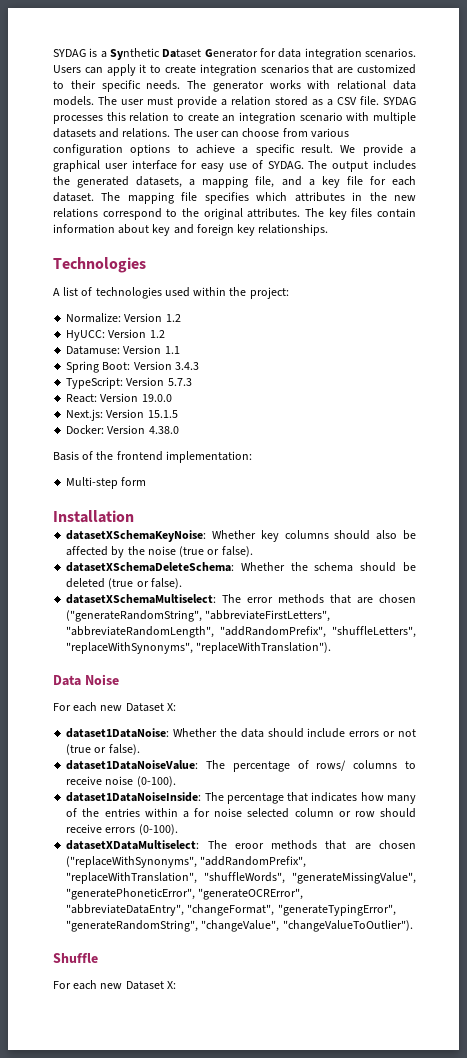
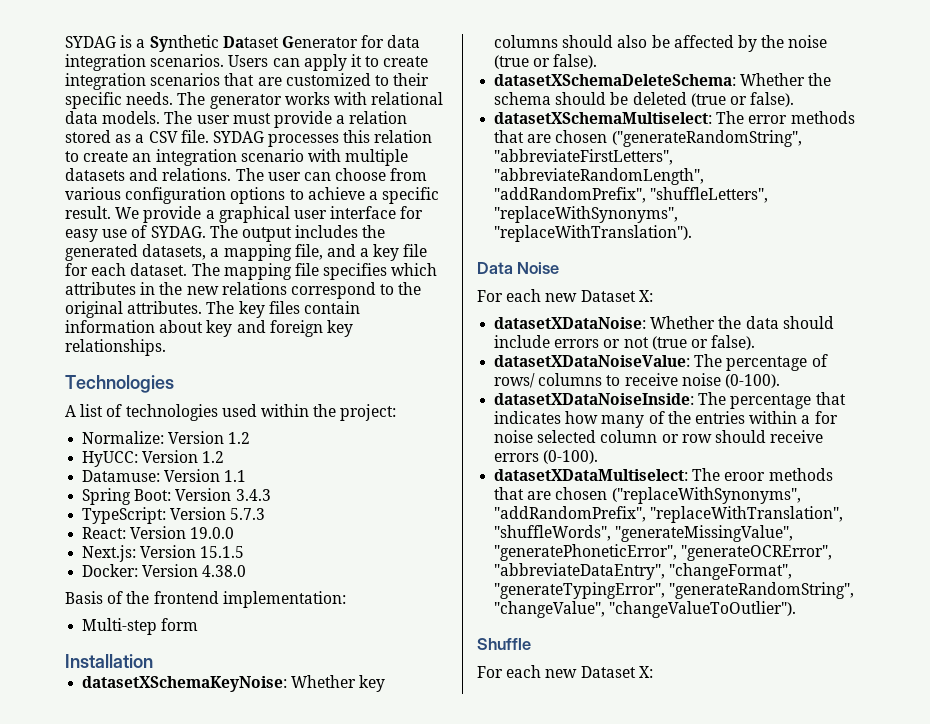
[66,728,170,738] dataset1DataNoise: -> [494,317,647,329] datasetXDataNoise:
[66,760,199,770] dataset1DataNoiseValue: -> [494,355,691,367] datasetXDataNoiseValue:
[66,792,202,802] dataset1DataNoiseInside: -> [494,393,695,405] datasetXDataNoiseInside:

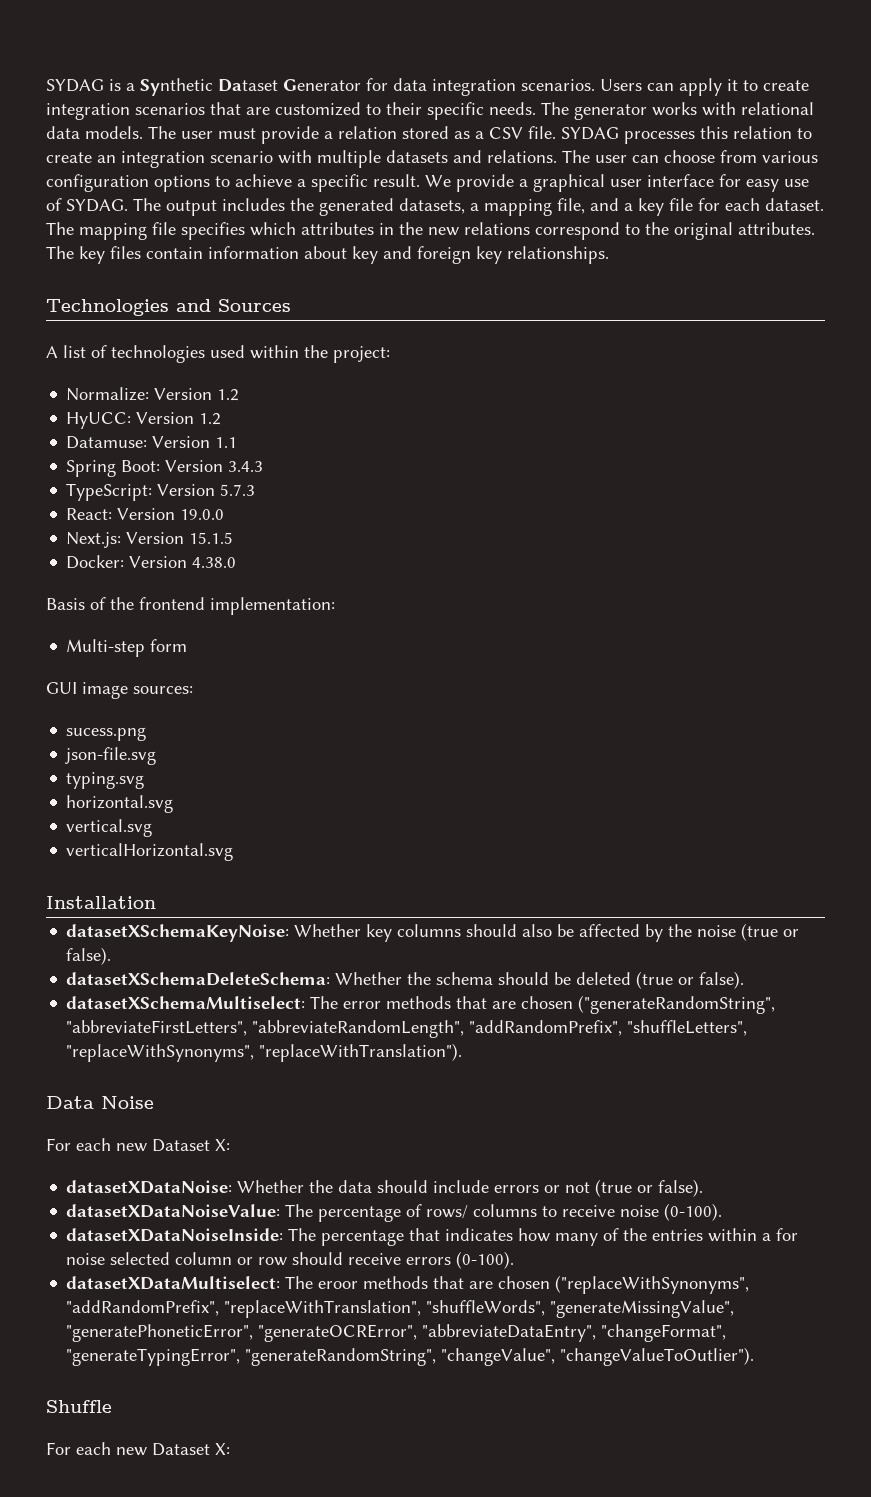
(174, 384) none -> [176,299,291,312] and Sources
(199, 624) none -> [46,682,193,699] [66,727,147,741] [65,747,157,765] [66,772,145,789] [66,795,174,813] [66,819,153,837] [66,843,234,861] // GUI image sources: // sucess.png // json-file.svg // typing.svg // horizontal.svg // vertical.svg // verticalHorizontal.svg

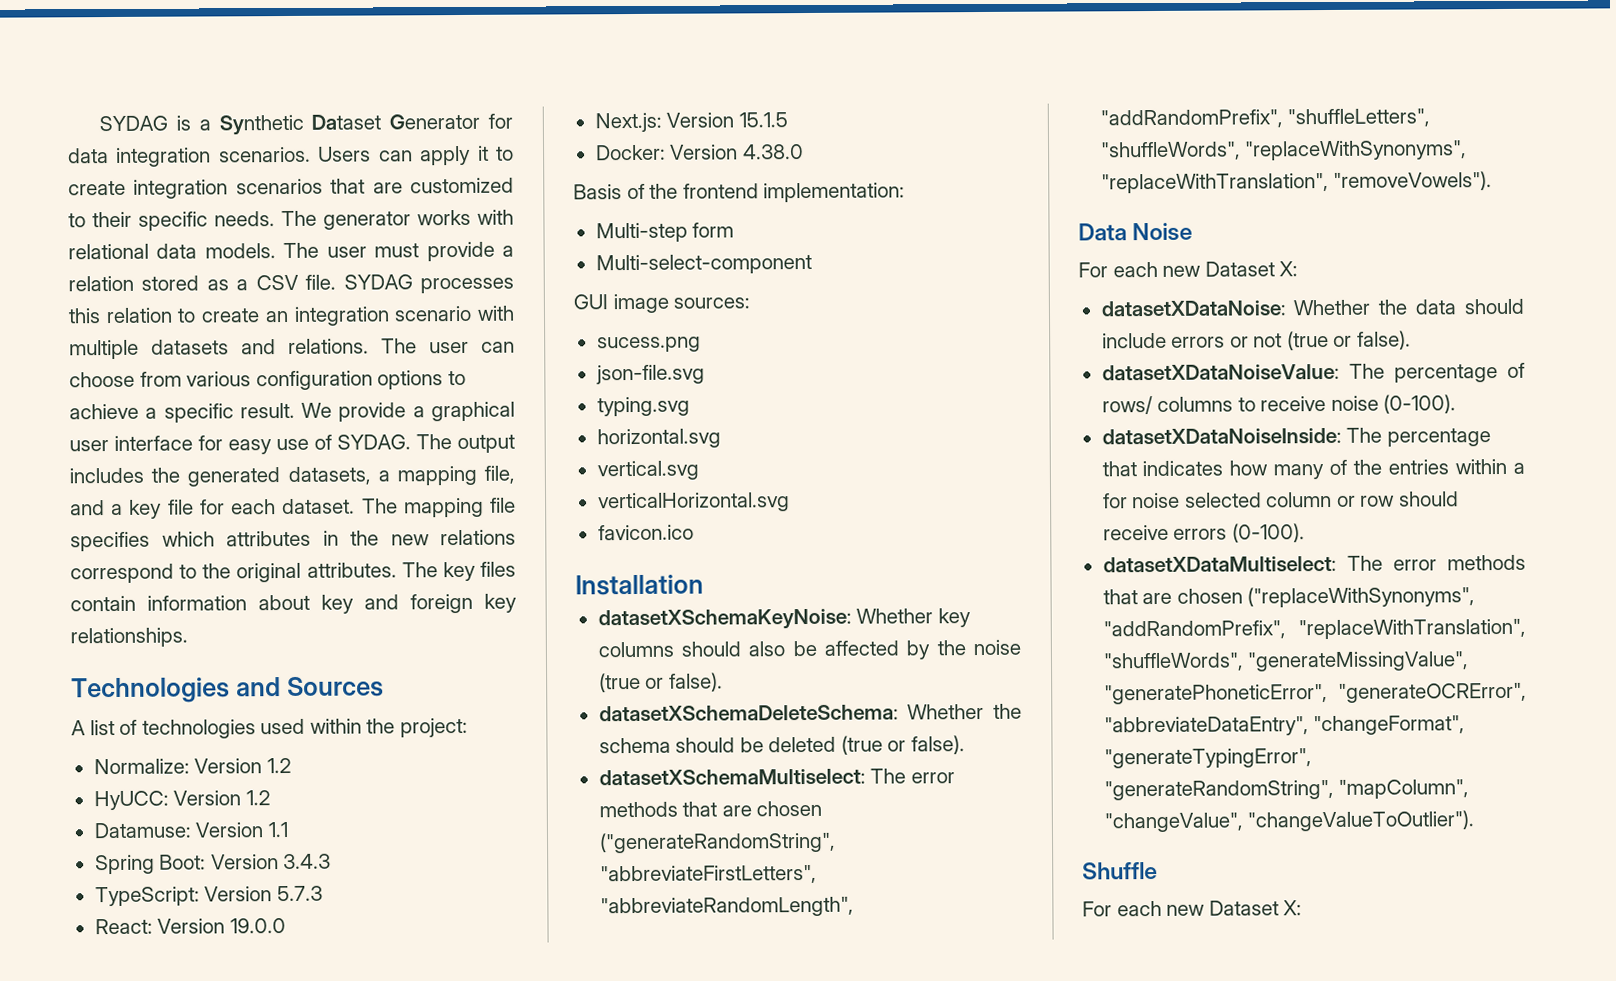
(188, 645) none -> [595,253,812,275] // Multi-select-component
(234, 852) none -> [597,524,694,541] // favicon.ico
[66,1043,463,1062] "replaceWithSynonyms", "replaceWithTranslation"). -> [1099,140,1468,161] [1100,171,1493,194] "shuffleWords", "replaceWithSynonyms", "replaceWithTranslation", "removeVowels").
[318,1281,359,1289] eroor -> [1392,559,1437,571] error
(437, 1357) none -> [1338,779,1470,799] "mapColumn",

